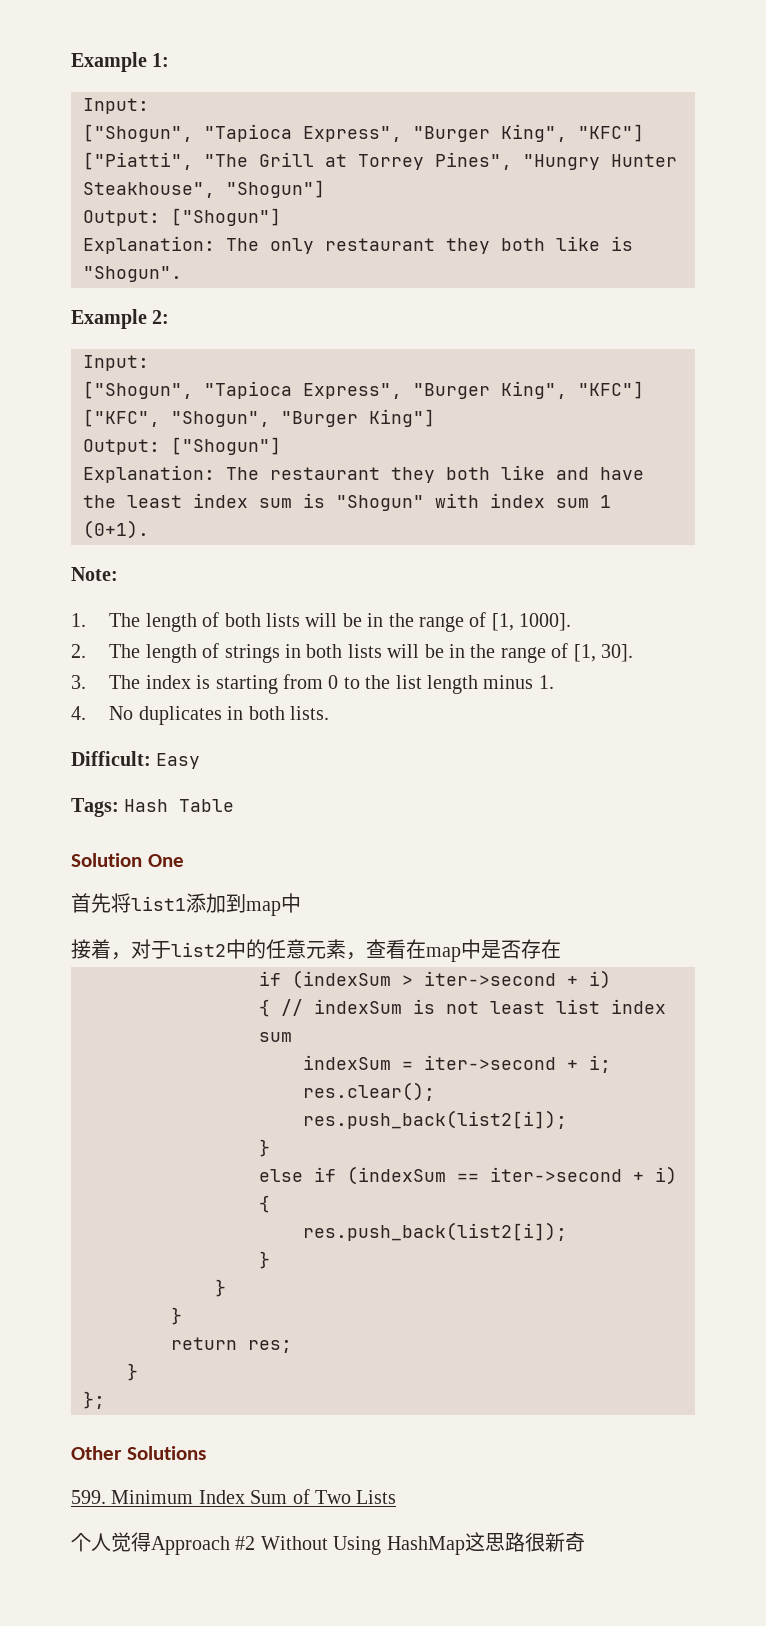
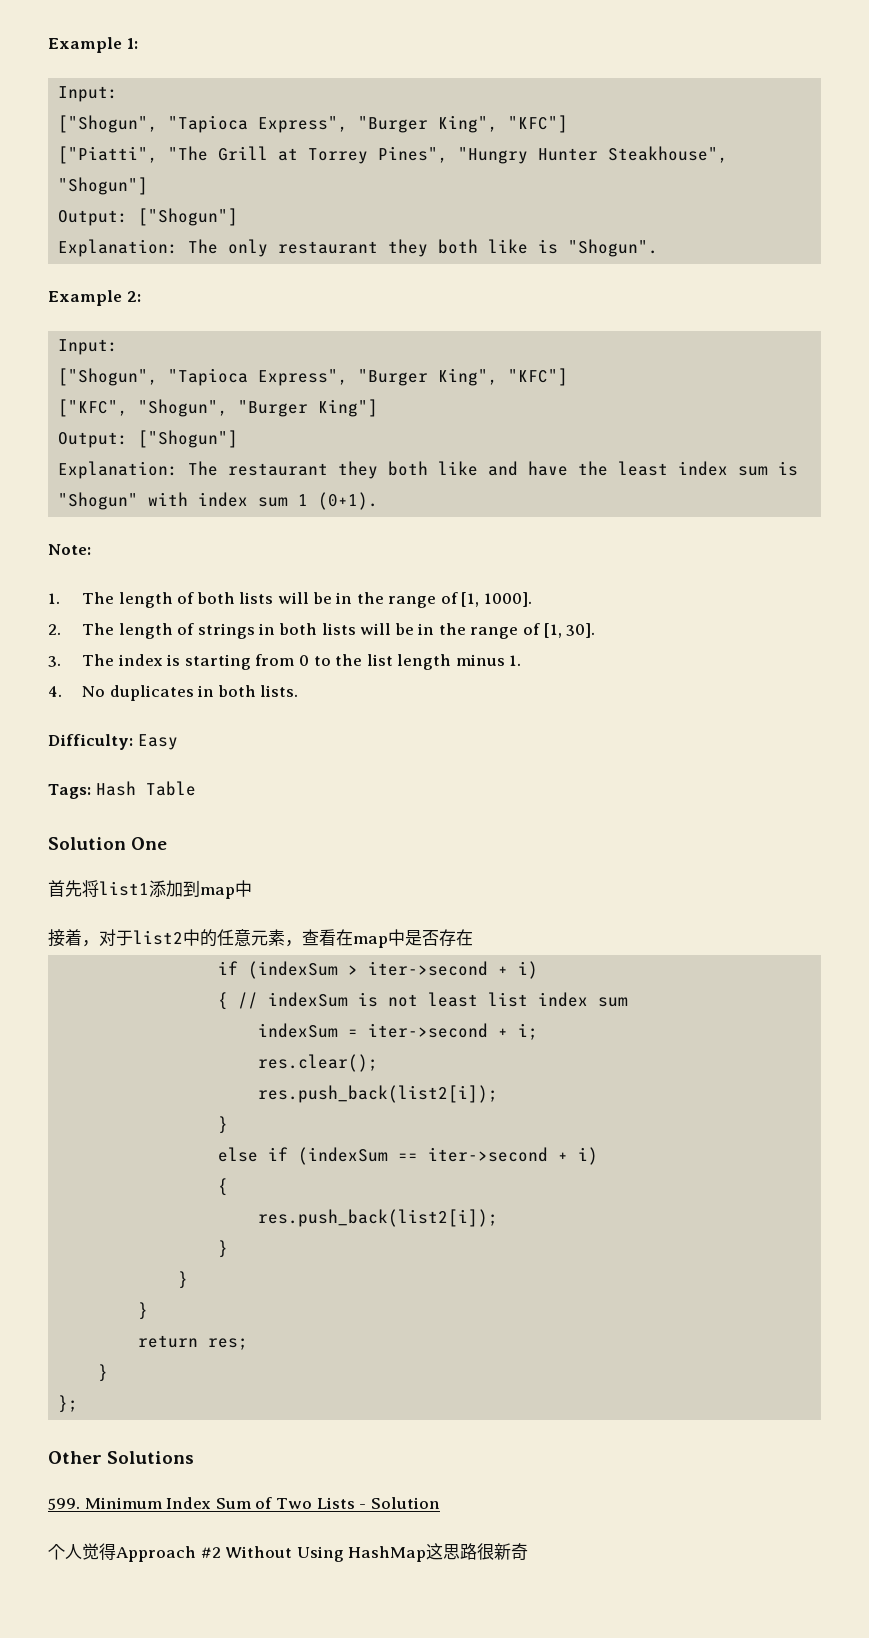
[71,751,151,766] Difficult: -> [48,734,133,750] Difficulty:
(397, 1497) none -> [359,1497,440,1509] - Solution

